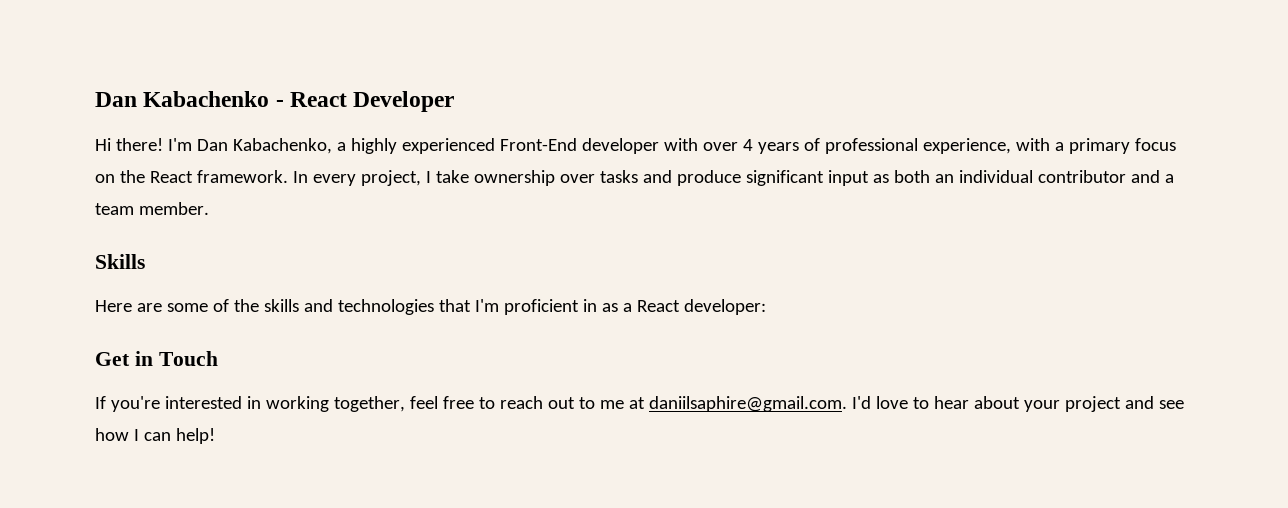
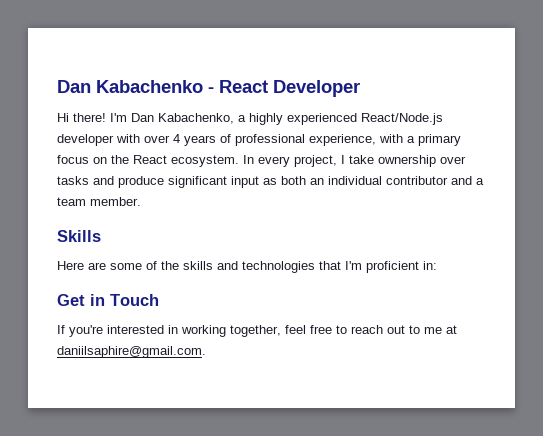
[499,138,577,151] Front-End -> [361,113,443,125] React/Node.js
[196,170,288,183] framework. -> [171,155,239,167] ecosystem.
[582,299,766,315] in as a React developer: -> [423,261,437,270] in:
[851,396,1184,412] [95,428,215,444] I'd love to hear about your project and see how I can help! -> (206, 352) none

